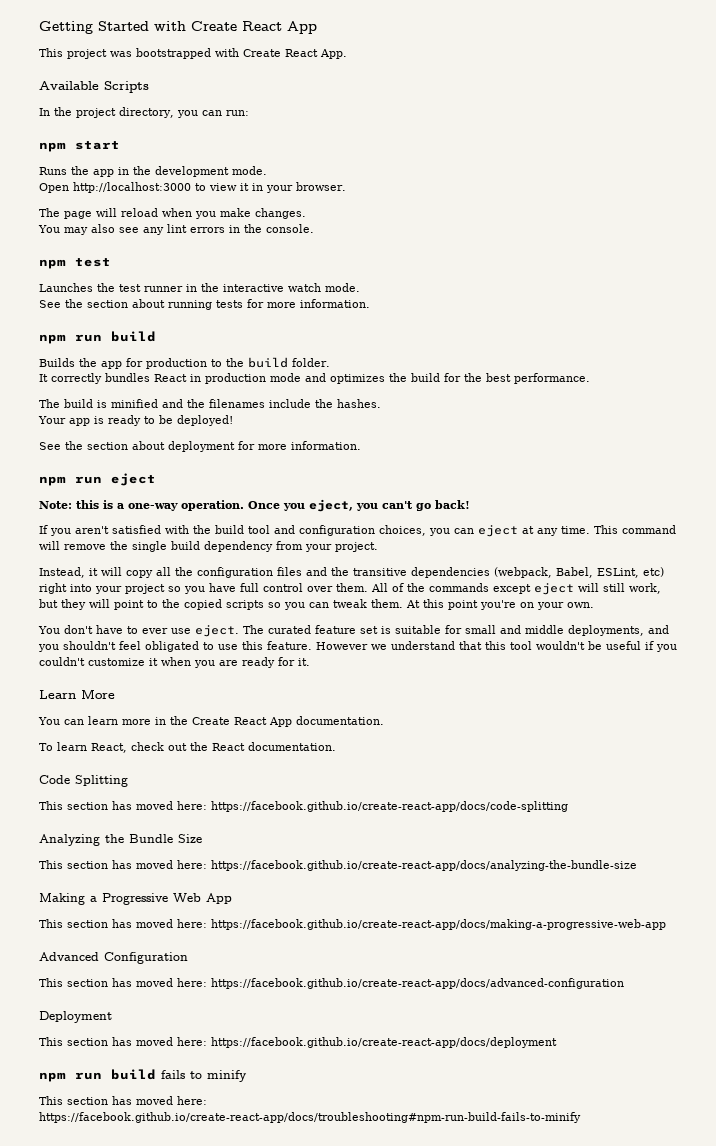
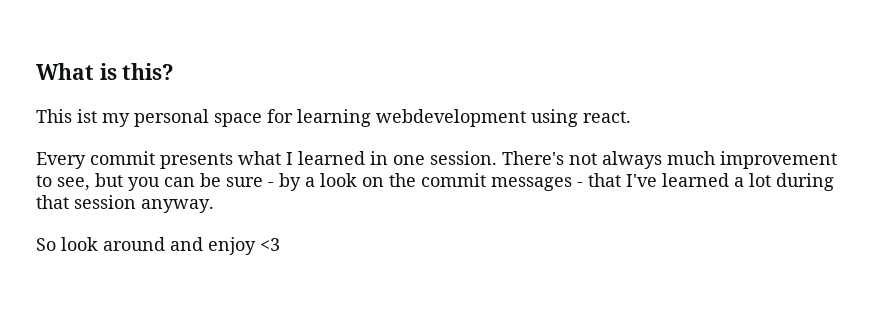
[39,21,317,34] [39,48,347,59] [39,81,149,93] [39,107,249,118] [39,141,120,152] [39,166,267,177] [39,182,346,193] [39,208,306,219] [38,224,314,235] [39,258,111,269] [39,283,360,292] [39,299,370,310] [39,331,156,344] [39,357,330,369] [39,373,590,384] [39,399,381,408] [38,415,233,426] [39,441,361,452] [39,473,156,486] [39,499,470,512] [39,525,676,537] [39,541,378,552] [39,567,664,578] [39,583,661,595] [39,599,594,610] [38,625,669,637] [38,641,677,652] [39,657,310,668] [39,689,115,699] [38,716,384,727] [39,742,336,753] [39,775,128,787] [39,801,568,812] [39,834,202,846] [39,860,637,871] [39,893,232,905] [39,919,666,930] [39,952,188,964] [39,978,624,989] [39,1011,112,1023] [39,1037,557,1048] [39,1069,247,1082] [39,1096,207,1105] [39,1112,581,1123] Getting Started with Create React App // This project was bootstrapped with Create React App. // Available Scripts // In the project directory, you can run: // npm start // Runs the app in the development mode. // Open http://localhost:3000 to view it in your browser. // The page will reload when you make changes. // You may also see any lint errors in the console. // npm test // Launches the test runner in the interactive watch mode. // See the section about running tests for more information. // npm run build // Builds the app for production to the build folder. // It correctly bundles React in production mode and optimizes the build for the best performance. // The build is minified and the filenames include the hashes. // Your app is ready to be deployed! // See the section about deployment for more information. // npm run eject // Note: this is a one-way operation. Once you eject, you can't go back! // If you aren't satisfied with the build tool and configuration choices, you can eject at any time. This command will remove the single build dependency from your project. // Instead, it will copy all the configuration files and the transitive dependencies (webpack, Babel, ESLint, etc) right into your project so you have full control over them. All of the commands except eject will still work, but they will point to the copied scripts so you can tweak them. At this point you're on your own. // You don't have to ever use eject. The curated feature set is suitable for small and middle deployments, and you shouldn't feel obligated to use this feature. However we understand that this tool wouldn't be useful if you couldn't customize it when you are ready for it. // Learn More // You can learn more in the Create React App documentation. // To learn React, check out the React documentation. // Code Splitting // This section has moved here: https://facebook.github.io/create-react-app/docs/code-splitting // Analyzing the Bundle Size // This section has moved here: https://facebook.github.io/create-react-app/docs/analyzing-the-bundle-size // Making a Progressive Web App // This section has moved here: https://facebook.github.io/create-react-app/docs/making-a-progressive-web-app // Advanced Configuration // This section has moved here: https://facebook.github.io/create-react-app/docs/advanced-configuration // Deployment // This section has moved here: https://facebook.github.io/create-react-app/docs/deployment // npm run build fails to minify // This section has moved here: https://facebook.github.io/create-react-app/docs/troubleshooting#npm-run-build-fails-to-minify -> [36,63,175,80] [36,109,631,127] [36,151,837,169] [36,173,834,191] [36,195,214,213] [36,237,280,255] What is this? // This ist my personal space for learning webdevelopment using react. // Every commit presents what I learned in one session. There's not always much improvement to see, but you can be sure - by a look on the commit messages - that I've learned a lot during that session anyway. // So look around and enjoy <3

